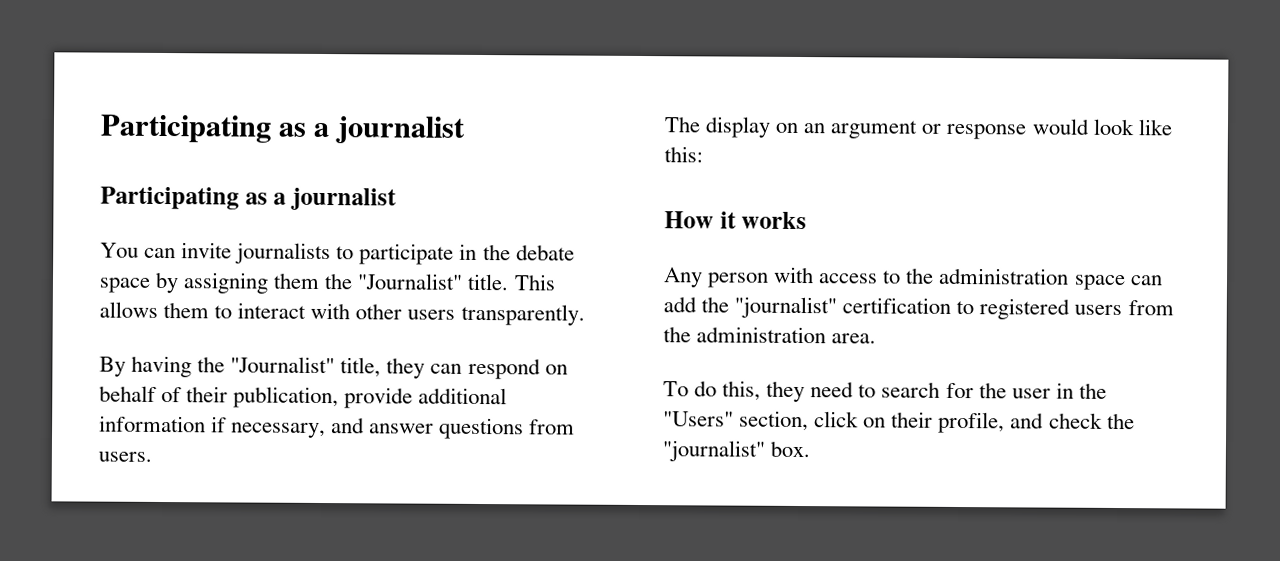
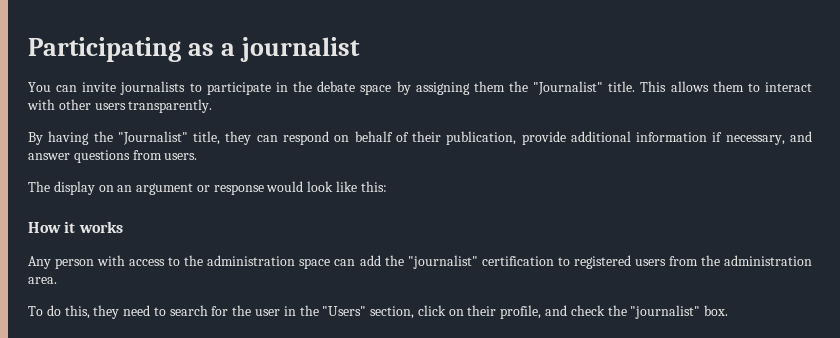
[100,114,466,144] [100,186,397,211] Participating as a journalist // Participating as a journalist -> [28,37,360,62] Participating as a journalist

